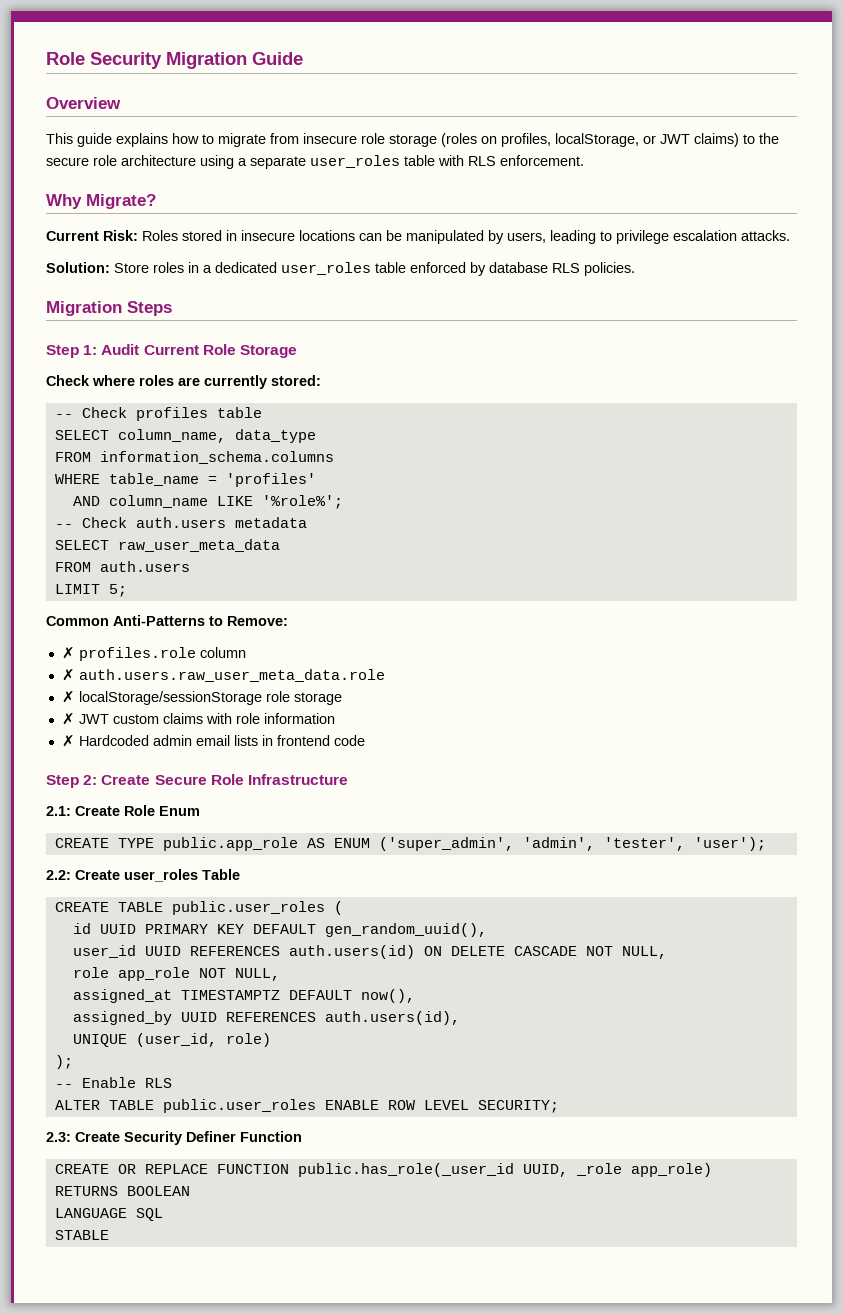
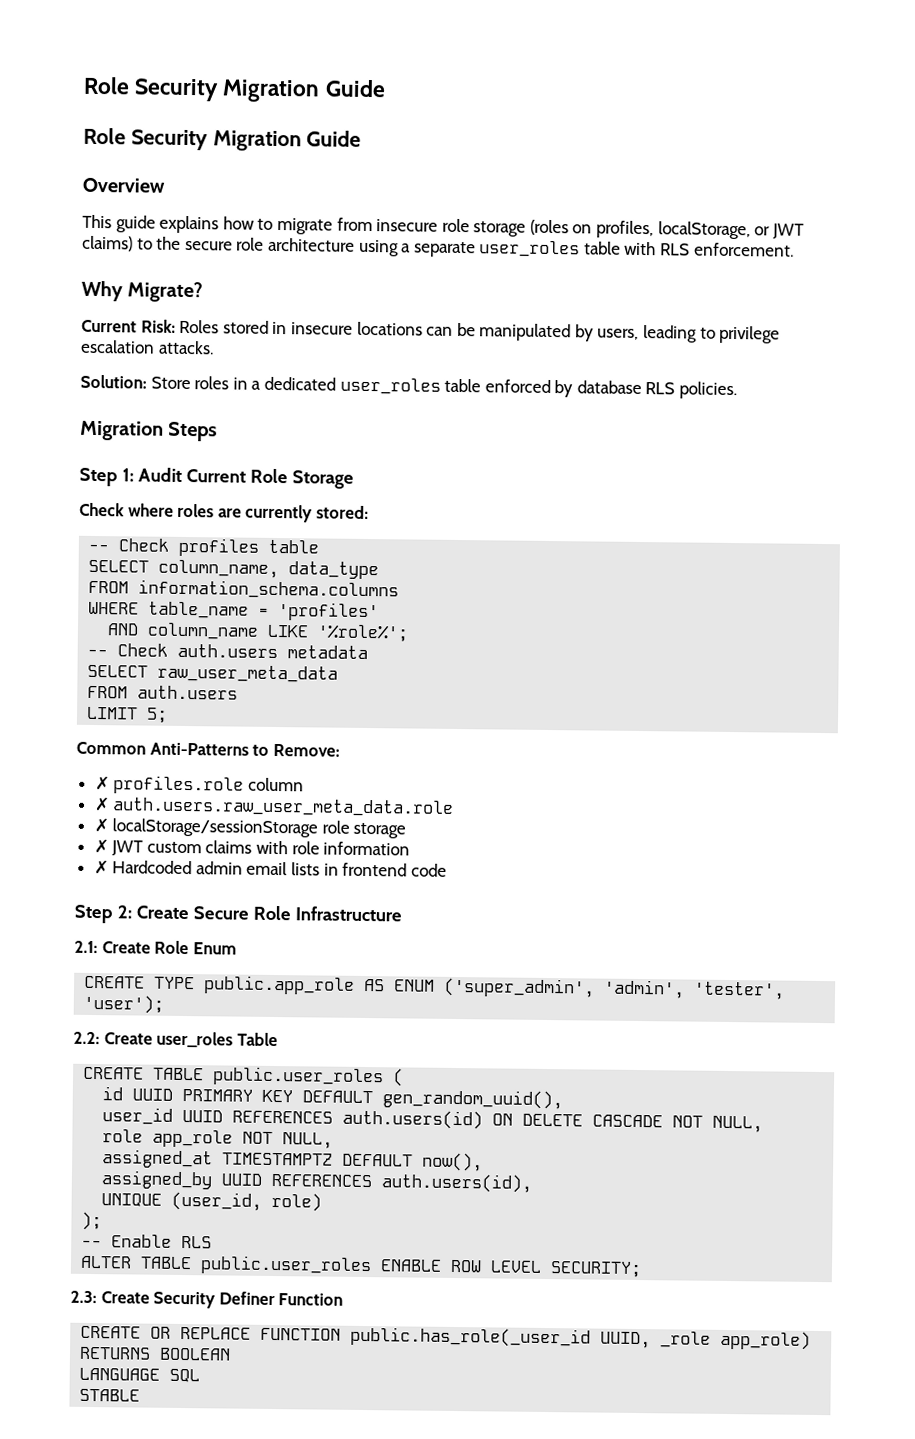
[46,52,303,69] Role Security Migration Guide -> [83,76,386,103] [83,127,362,152] Role Security Migration Guide // Role Security Migration Guide

